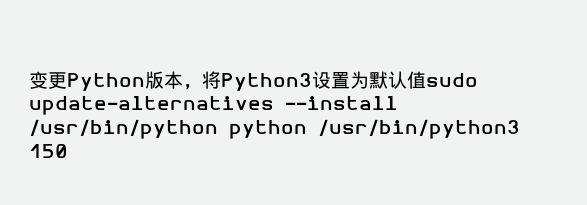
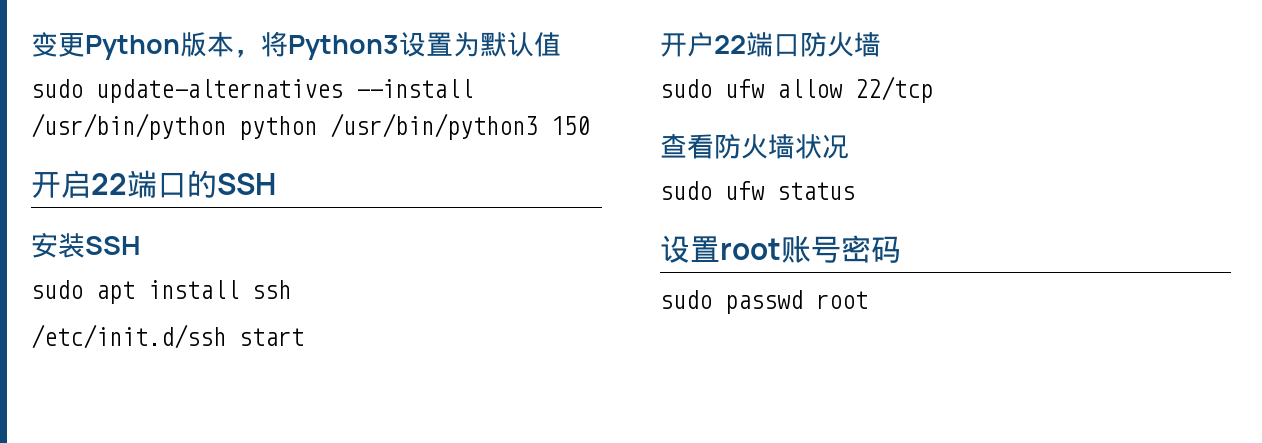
(426, 80) none -> (561, 44) //
(68, 151) none -> [31,170,276,198] [31,232,140,258] [31,280,291,304] [31,324,304,349] [660,32,881,57] [660,76,933,103] [660,134,849,159] [660,181,855,200] [660,235,901,263] [660,290,868,314] // 开启22端口的SSH // 安装SSH // sudo apt install ssh // /etc/init.d/ssh start // 开户22端口防火墙 // sudo ufw allow 22/tcp // 查看防火墙状况 // sudo ufw status // 设置root账号密码 // sudo passwd root

